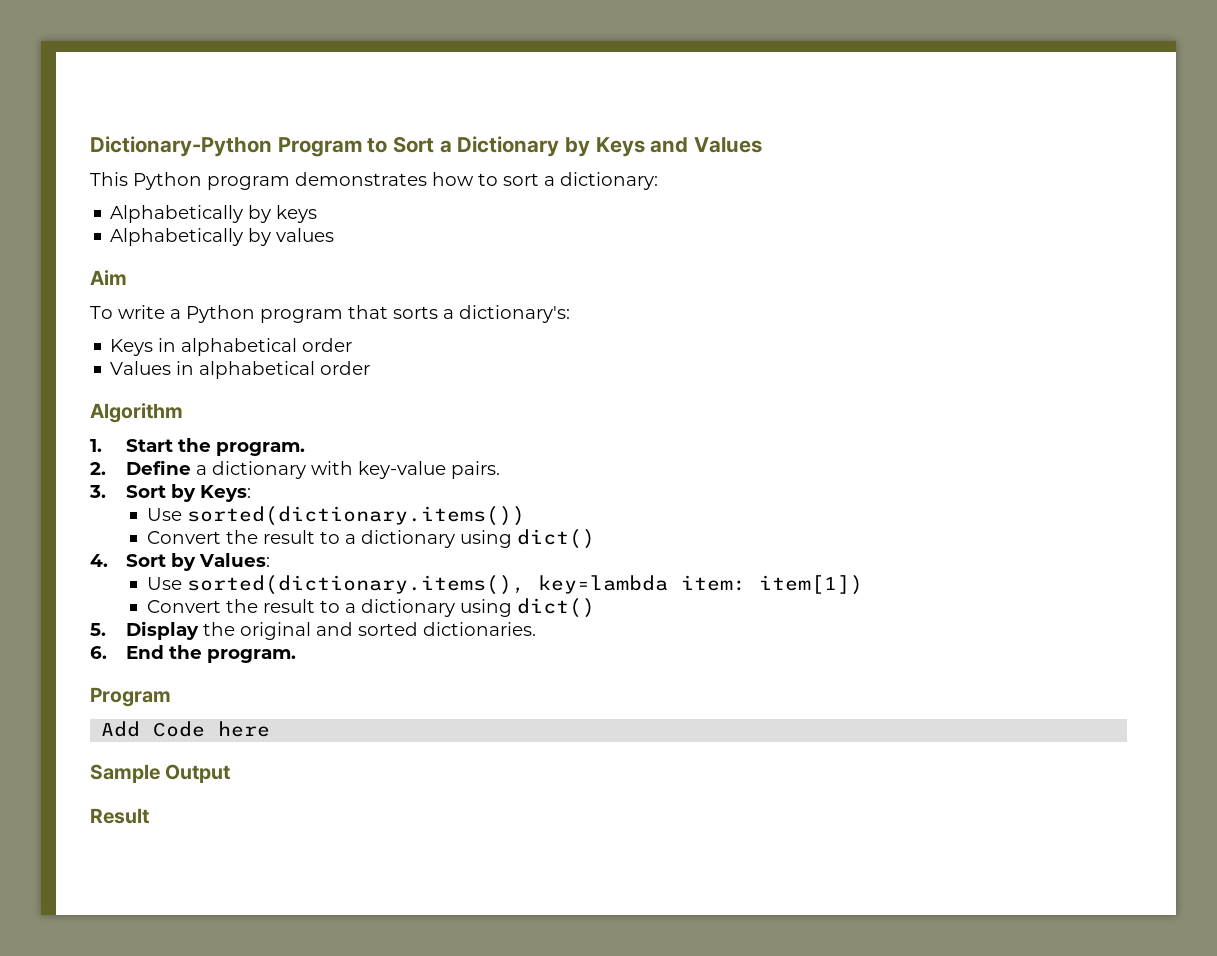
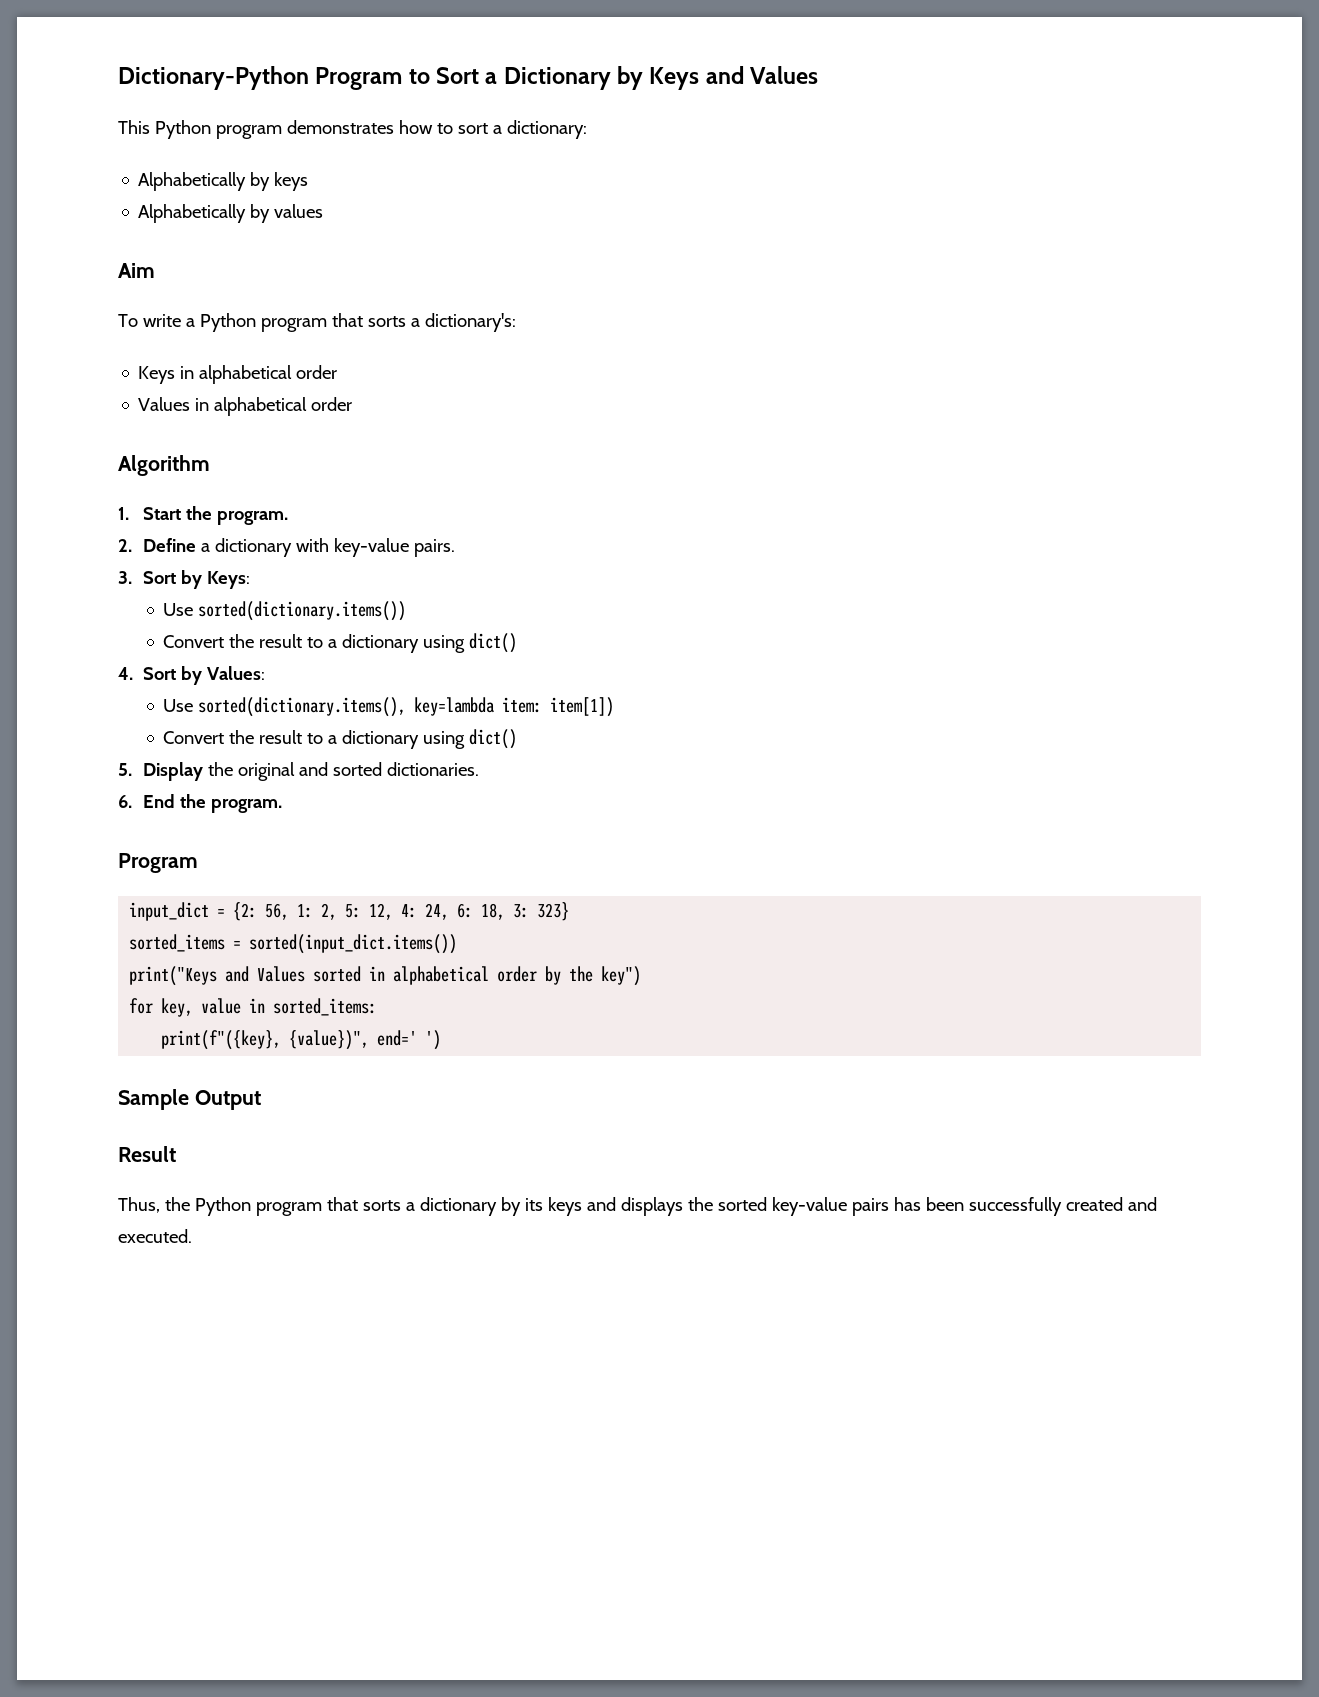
[101,721,271,737] [90,764,231,783] [90,808,149,824] Add Code here // Sample Output // Result -> [129,902,570,921] [129,934,458,954] [129,966,642,986] [129,998,378,1017] [161,1030,442,1050] [118,1089,261,1110] [118,1146,176,1162] [118,1197,1157,1216] [118,1229,192,1243] input_dict = {2: 56, 1: 2, 5: 12, 4: 24, 6: 18, 3: 323} // sorted_items = sorted(input_dict.items()) // print("Keys and Values sorted in alphabetical order by the key") // for key, value in sorted_items: // print(f"({key}, {value})", end=' ') // Sample Output // Result // Thus, the Python program that sorts a dictionary by its keys and displays the sorted key-value pairs has been successfully created and executed.

